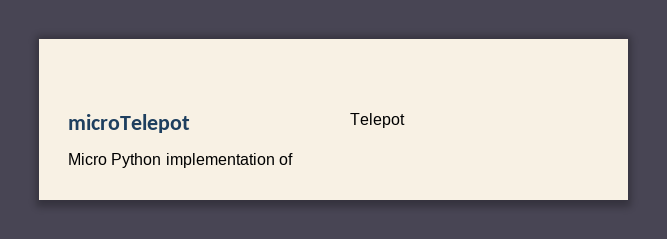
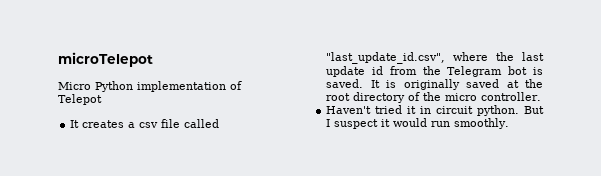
(405, 120) none -> [70,119,220,128] [326,52,544,64] [326,66,543,77] [326,79,543,90] [326,92,542,103] [326,105,544,116] [326,118,510,129] // It creates a csv file called "last_update_id.csv", where the last update id from the Telegram bot is saved. It is originally saved at the root directory of the micro controller. // Haven't tried it in circuit python. But I suspect it would run smoothly.

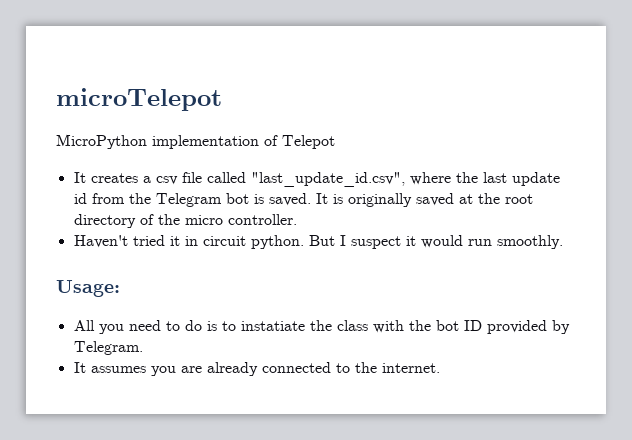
[58,81,133,92] Micro Python -> [56,134,147,149] MicroPython
(510, 123) none -> [56,280,120,297] [73,320,570,334] [73,341,143,355] [73,362,440,376] // Usage: // All you need to do is to instatiate the class with the bot ID provided by Telegram. // It assumes you are already connected to the internet.

